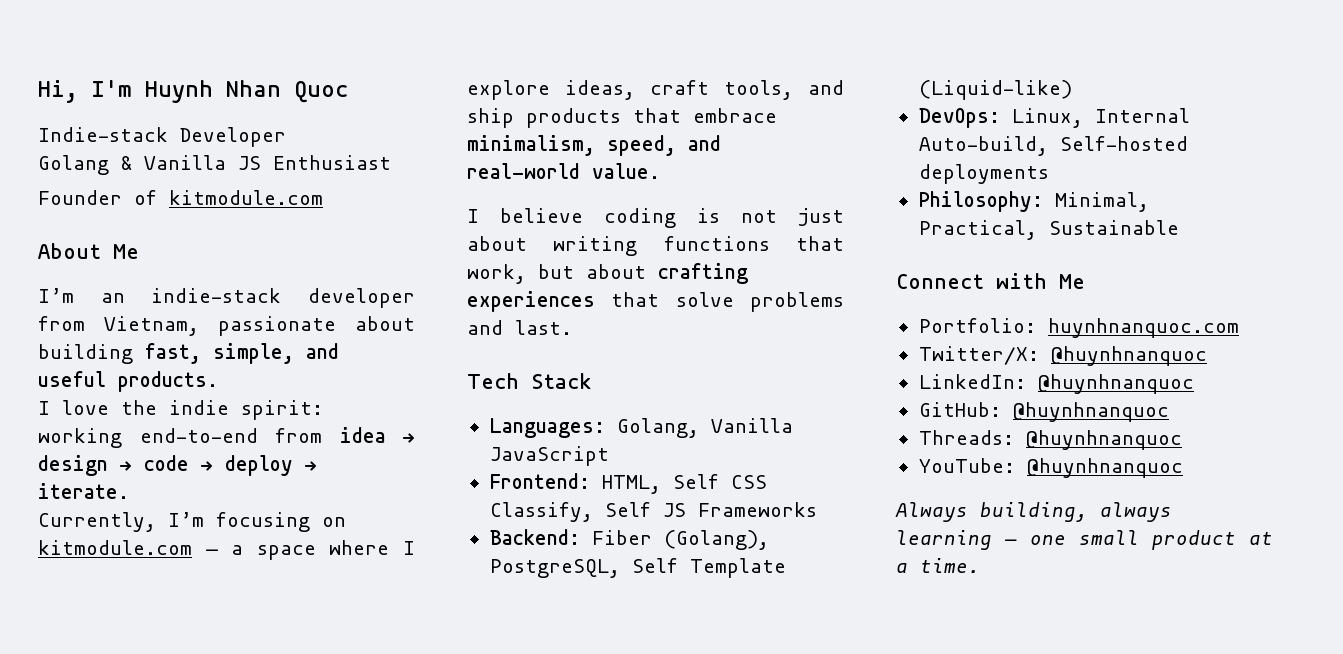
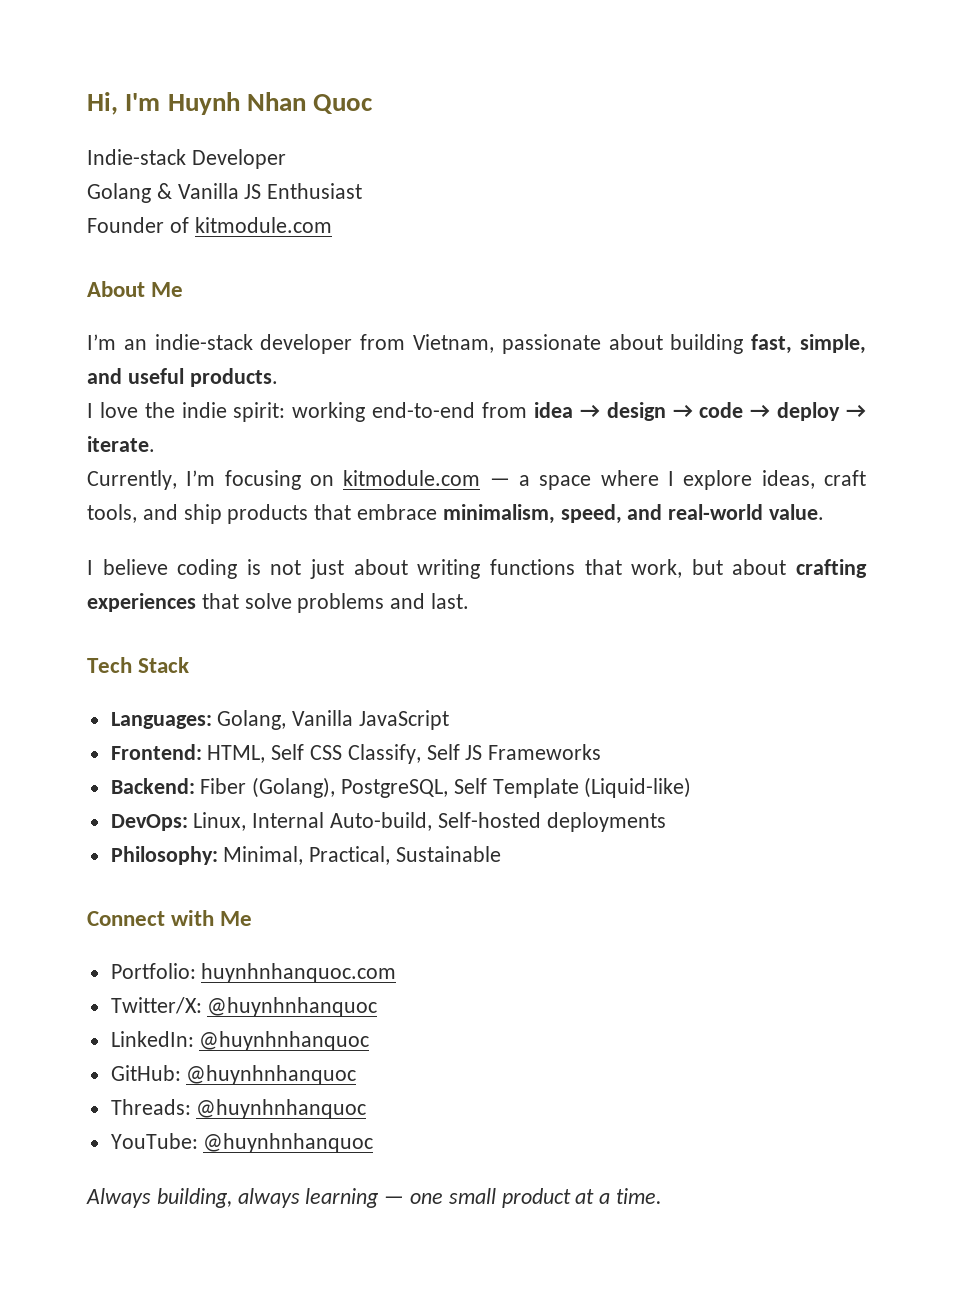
[1047,318,1239,338] huynhnanquoc.com -> [201,963,397,983] huynhnhanquoc.com
[1050,346,1207,366] @huynhnanquoc -> [207,997,378,1017] @huynhnhanquoc
[1037,374,1194,394] @huynhnanquoc -> [199,1031,370,1051] @huynhnhanquoc
[1012,402,1169,422] @huynhnanquoc -> [186,1065,357,1085] @huynhnhanquoc
[1025,430,1182,450] @huynhnanquoc -> [196,1099,367,1119] @huynhnhanquoc
[1026,458,1183,478] @huynhnanquoc -> [203,1133,374,1153] @huynhnhanquoc

